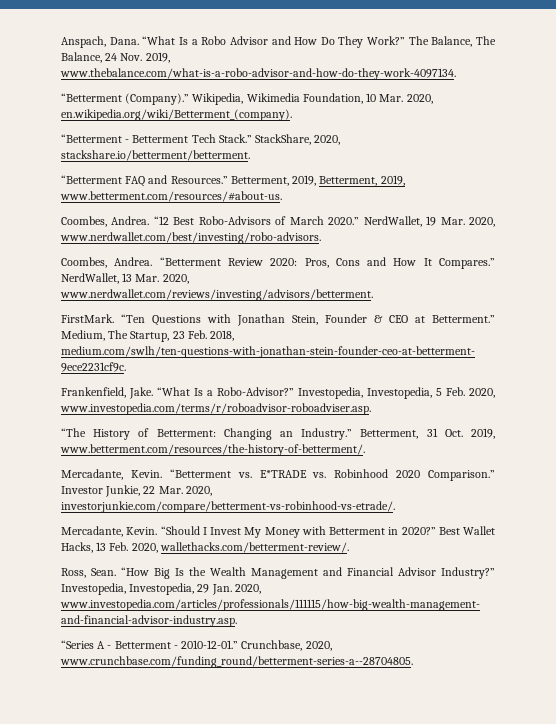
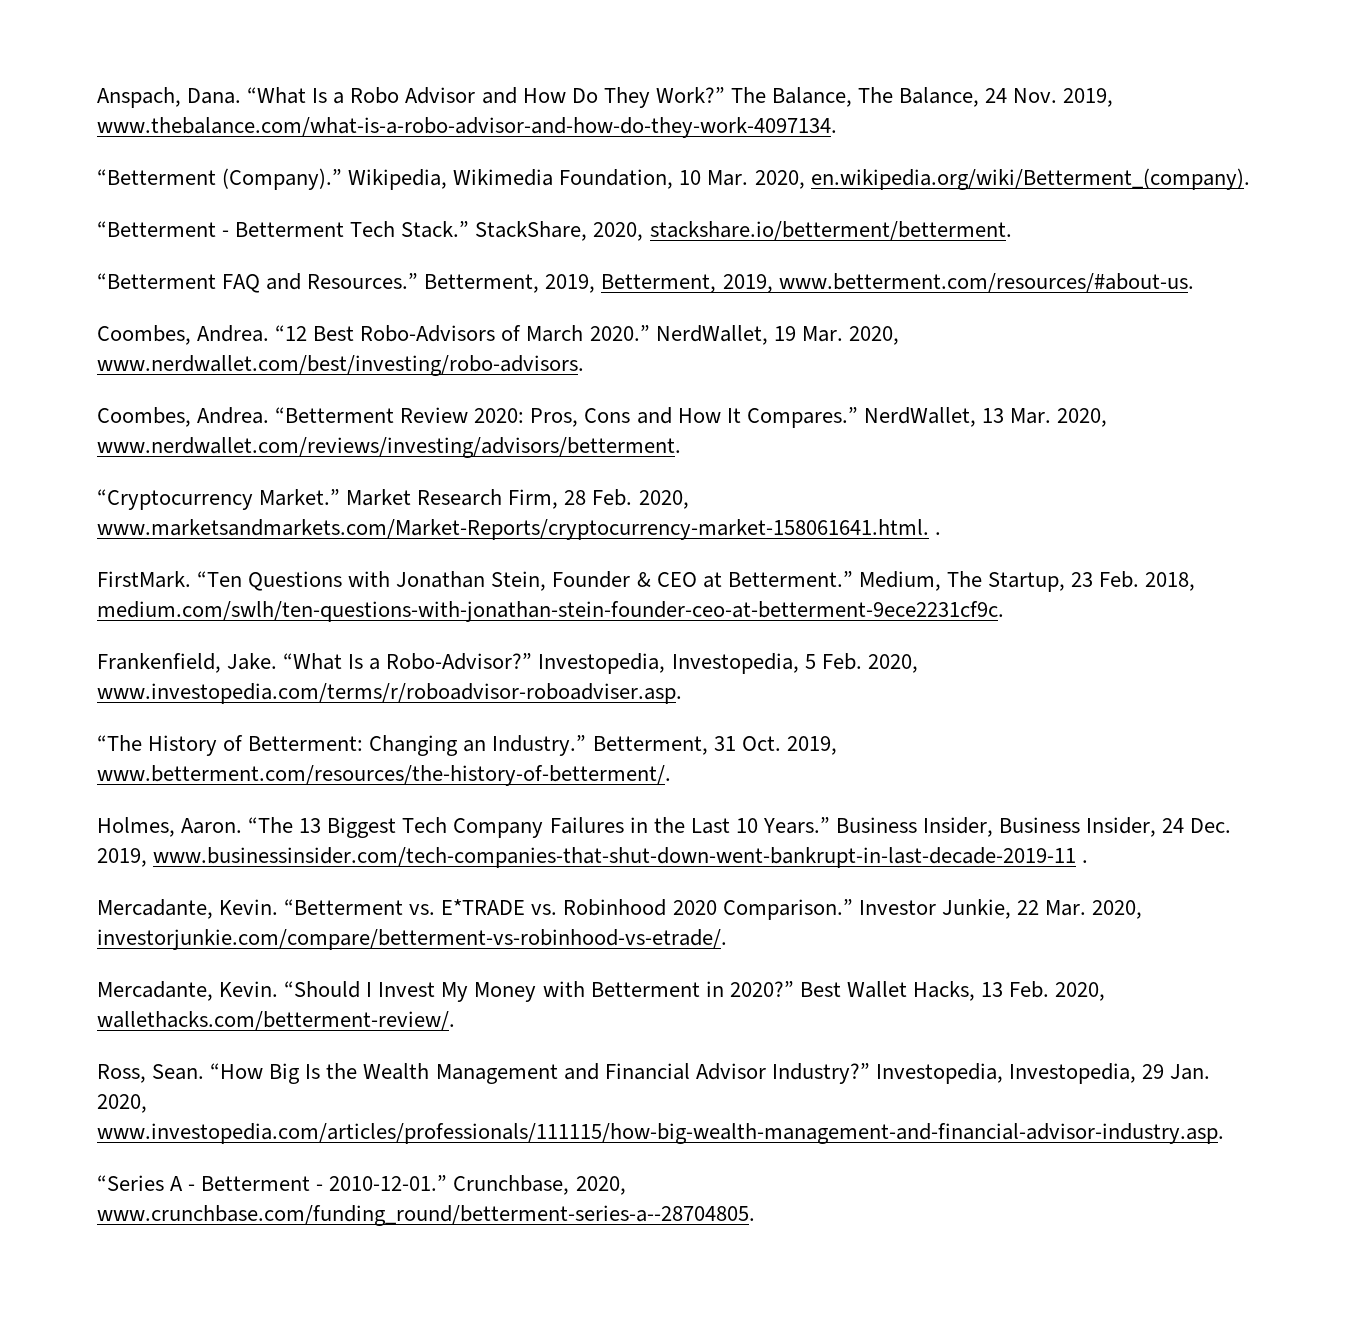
(373, 295) none -> [97,489,689,510] [97,519,942,540] // “Cryptocurrency Market.” Market Research Firm, 28 Feb. 2020, www.marketsandmarkets.com/Market-Reports/cryptocurrency-market-158061641.html. .
(365, 450) none -> [97,817,1232,838] [97,847,1089,868] // Holmes, Aaron. “The 13 Biggest Tech Company Failures in the Last 10 Years.” Business Insider, Business Insider, 24 Dec. 2019, www.businessinsider.com/tech-companies-that-shut-down-went-bankrupt-in-last-decade-2019-11 .

